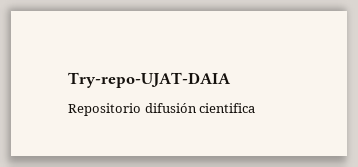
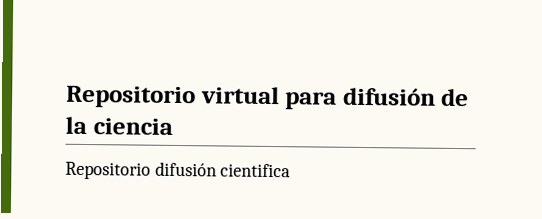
[68,72,231,88] Try-repo-UJAT-DAIA -> [66,85,470,110] [65,116,173,135] Repositorio virtual para difusión de la ciencia

